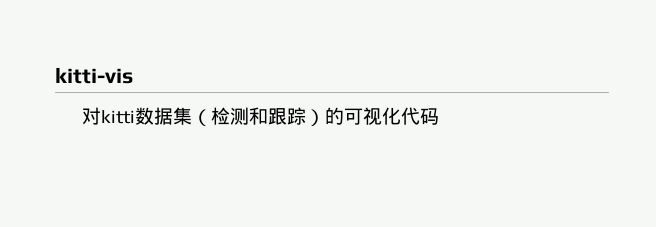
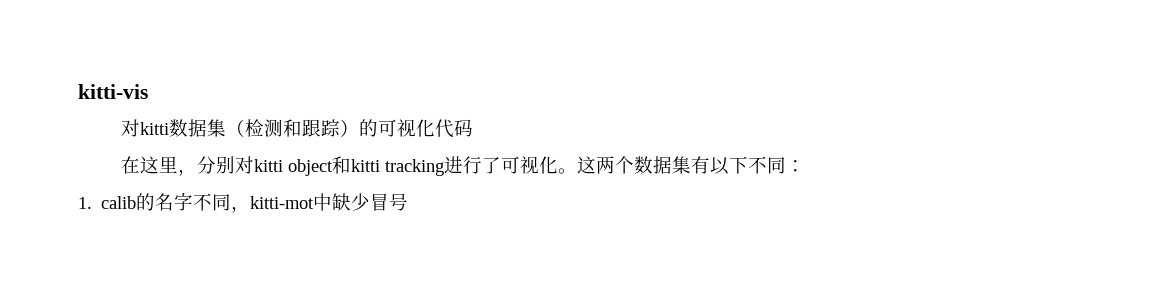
(439, 116) none -> [121,156,806,176] [78,192,409,213] // 在这里，分别对kitti object和kitti tracking进行了可视化。这两个数据集有以下不同： // 1. calib的名字不同，kitti-mot中缺少冒号

